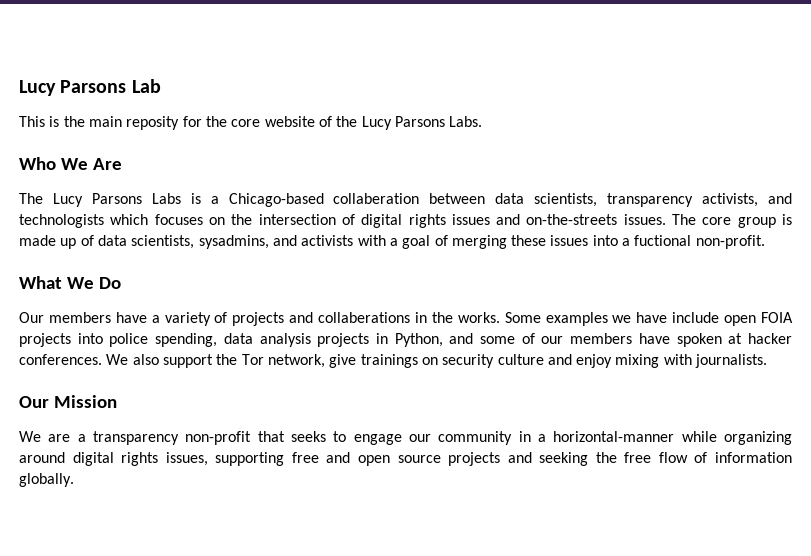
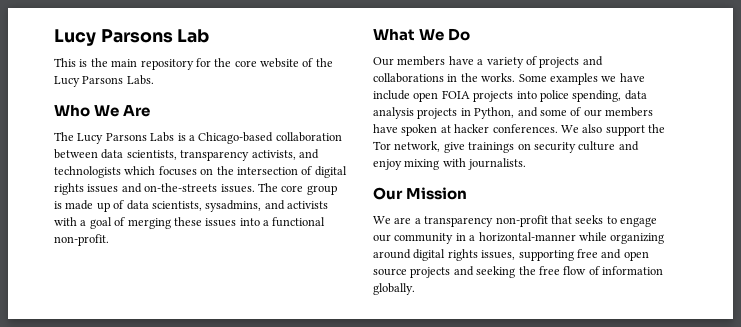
[126,116,180,130] reposity -> [140,59,194,70] repository
[333,193,420,204] collaberation -> [275,132,342,142] collaboration
[634,235,692,246] fuctional -> [272,217,326,227] functional
[318,312,411,323] collaberations -> [373,73,444,83] collaborations

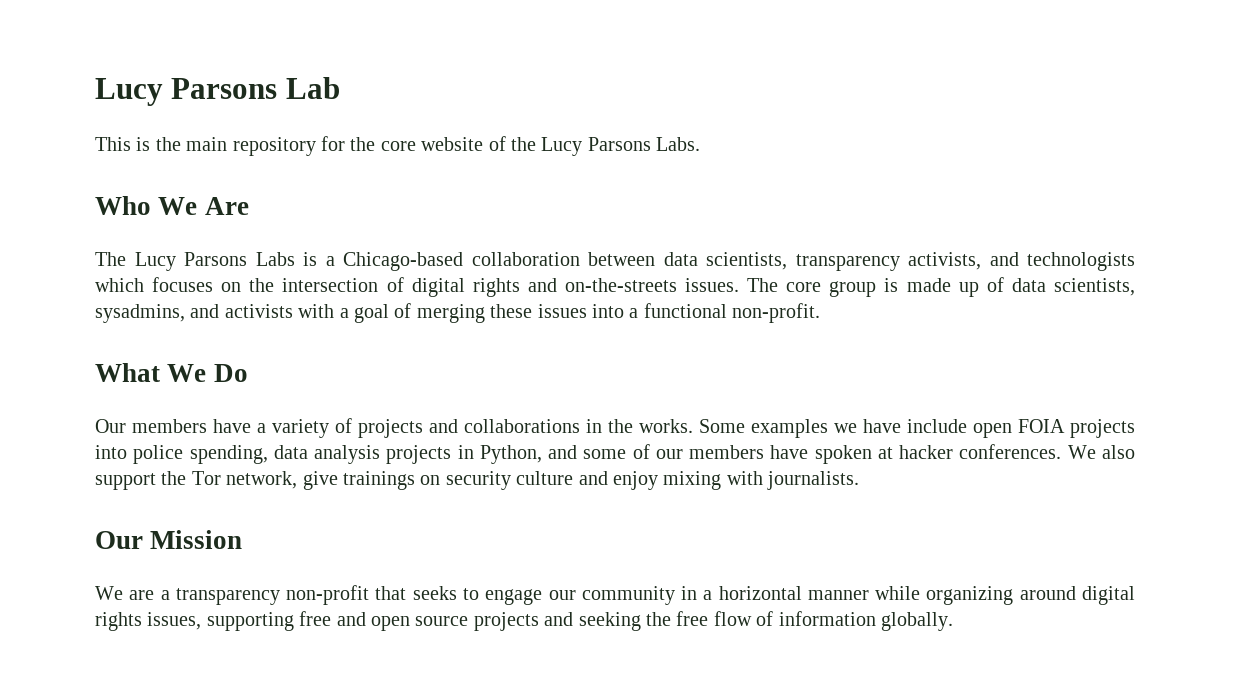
[87,184,119,193] issues -> (520, 287) none
[478,232,576,242] horizontal-manner -> [718,586,869,600] horizontal manner

